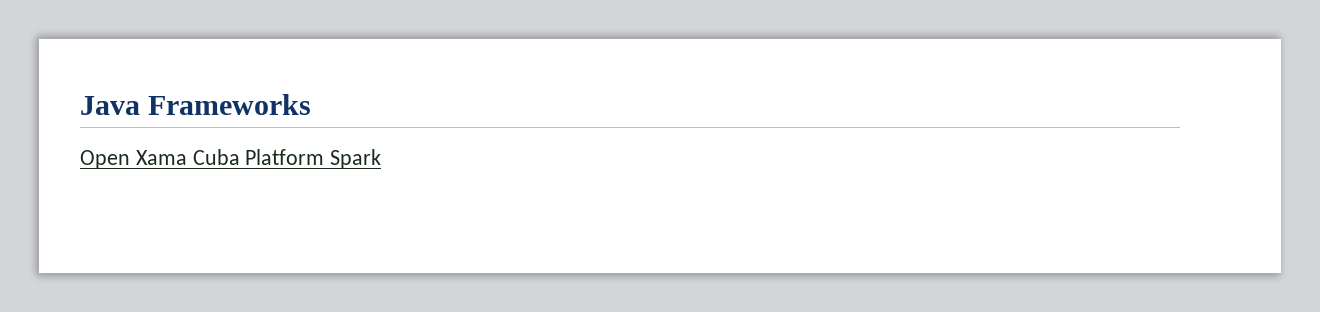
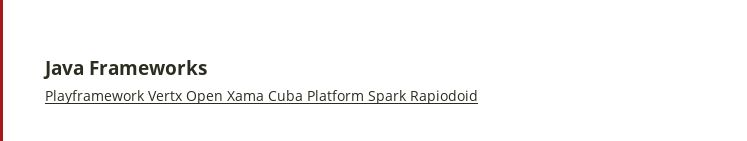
(312, 104) none -> [45,90,183,104] Playframework Vertx
(382, 159) none -> [410,90,478,104] Rapiodoid

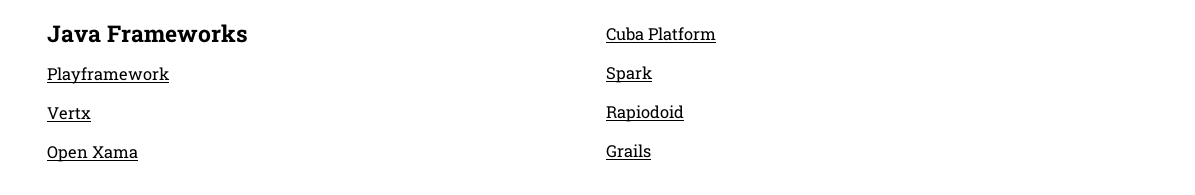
(145, 97) none -> (170, 75) //
(183, 96) none -> (91, 113) //
(264, 96) none -> (139, 152) //
(364, 95) none -> (717, 34) //
(407, 97) none -> (653, 74) //
(478, 97) none -> [606,144,651,158] // Grails

